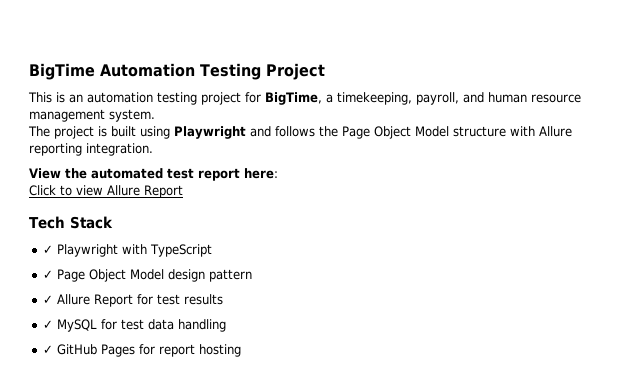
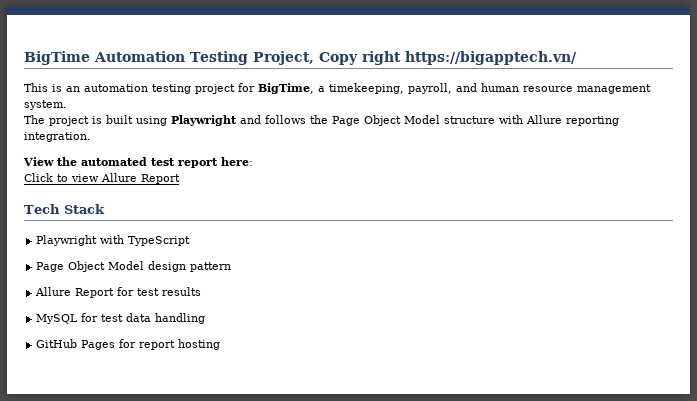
[265,63,325,80] Project -> [252,51,577,65] Project, Copy right https://bigapptech.vn/
[42,245,53,254] ✓ -> (105, 209) none
[42,270,53,279] ✓ -> (191, 241) none
[42,295,53,304] ✓ -> (232, 267) none
[42,320,53,329] ✓ -> (202, 291) none
[42,345,53,354] ✓ -> (206, 318) none

